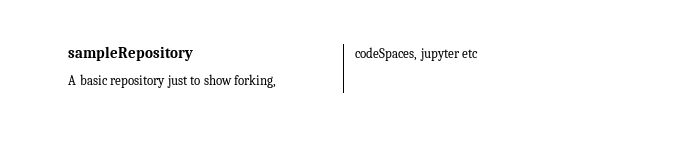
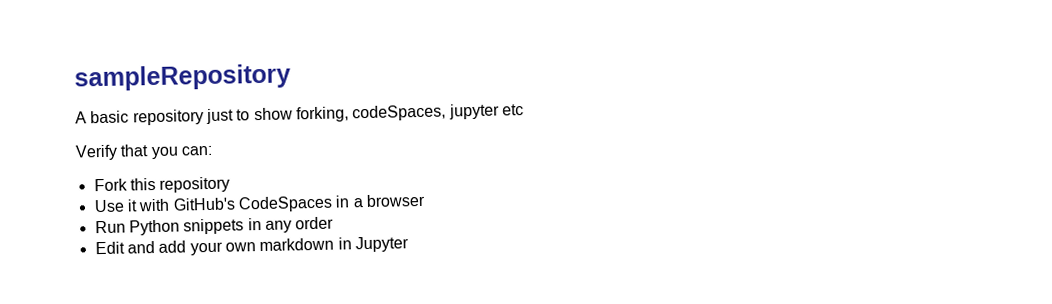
(479, 53) none -> [75,144,212,161] [93,176,231,193] [93,193,425,213] [94,216,335,236] [94,236,409,256] // Verify that you can: // Fork this repository // Use it with GitHub's CodeSpaces in a browser // Run Python snippets in any order // Edit and add your own markdown in Jupyter

